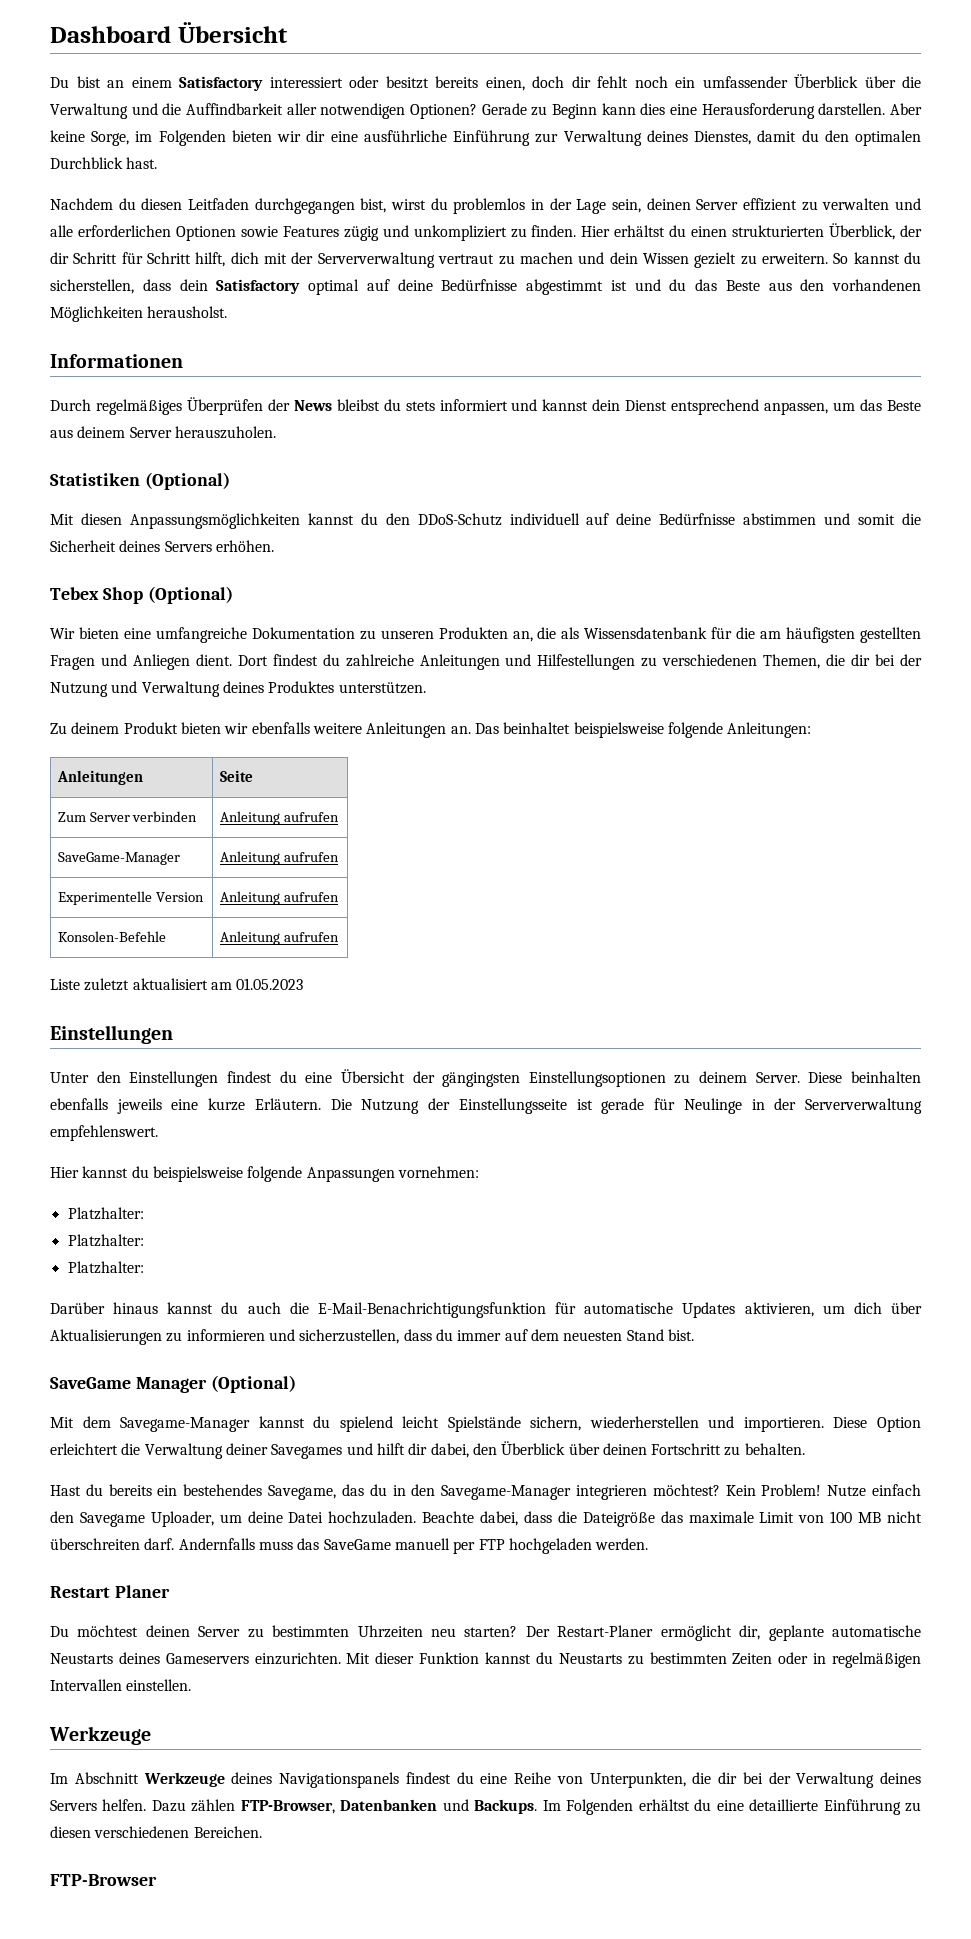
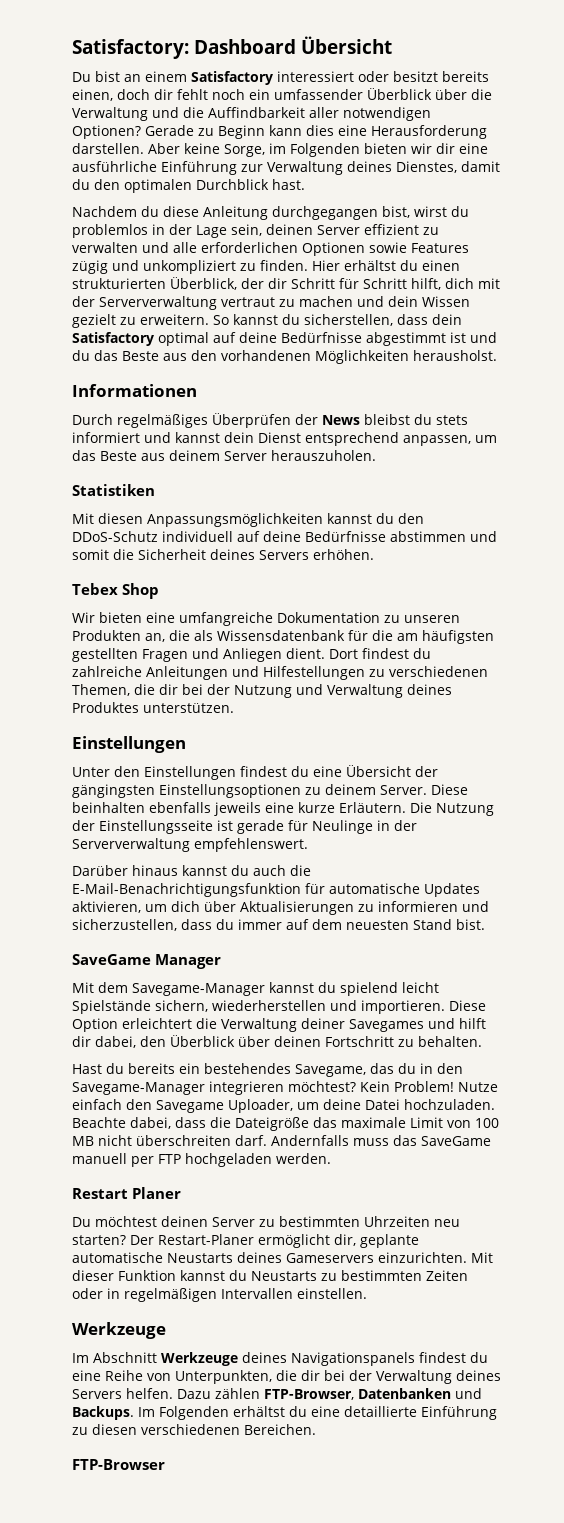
(50, 34) none -> [72,39,189,59] Satisfactory:
[141,198,249,210] diesen Leitfaden -> [163,206,268,220] diese Anleitung
[144,472,230,490] (Optional) -> (155, 490) none
[147,586,233,604] (Optional) -> (160, 591) none
[50,722,812,738] [56,770,143,785] [219,770,253,782] [57,811,198,822] [219,811,339,825] [57,852,180,865] [219,851,339,865] [57,891,204,905] [219,891,339,905] [57,931,166,942] [219,931,339,945] [50,978,304,991] // Zu deinem Produkt bieten wir ebenfalls weitere Anleitungen an. Das beinhaltet beispielsweise folgende Anleitungen: // Anleitungen | Seite // Zum Server verbinden | Anleitung aufrufen // SaveGame-Manager | Anleitung aufrufen // Experimentelle Version | Anleitung aufrufen // Konsolen-Befehle | Anleitung aufrufen // Liste zuletzt aktualisiert am 01.05.2023 -> (234, 708) none
[50,1166,479,1182] [67,1207,144,1220] [67,1234,144,1247] [67,1261,144,1274] // Hier kannst du beispielsweise folgende Anpassungen vornehmen: // Platzhalter: // Platzhalter: // Platzhalter: -> (308, 845) none
[210,1375,296,1393] (Optional) -> (222, 961) none

